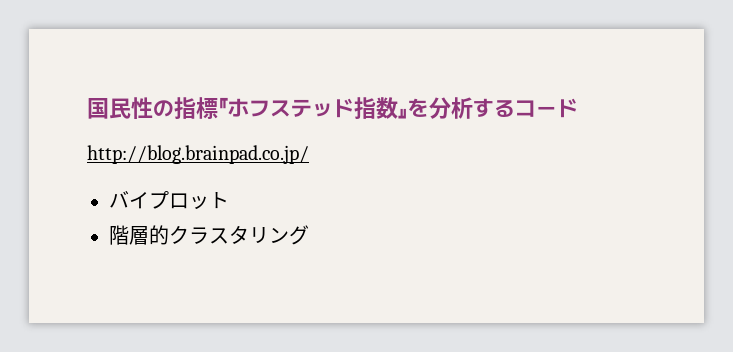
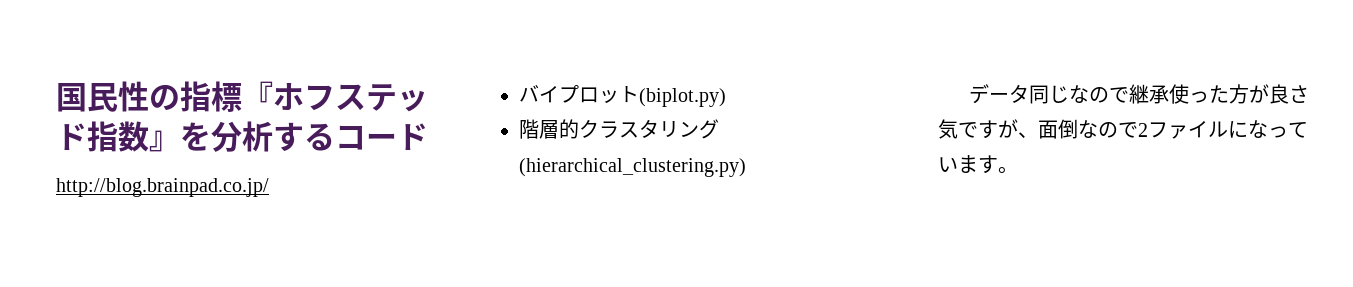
(229, 200) none -> [639,88,726,107] (biplot.py)
(309, 235) none -> [519,158,746,177] [968,84,1309,104] [938,119,1308,139] [938,155,1018,174] (hierarchical_clustering.py) // データ同じなので継承使った方が良さ気ですが、面倒なので2ファイルになっています。

